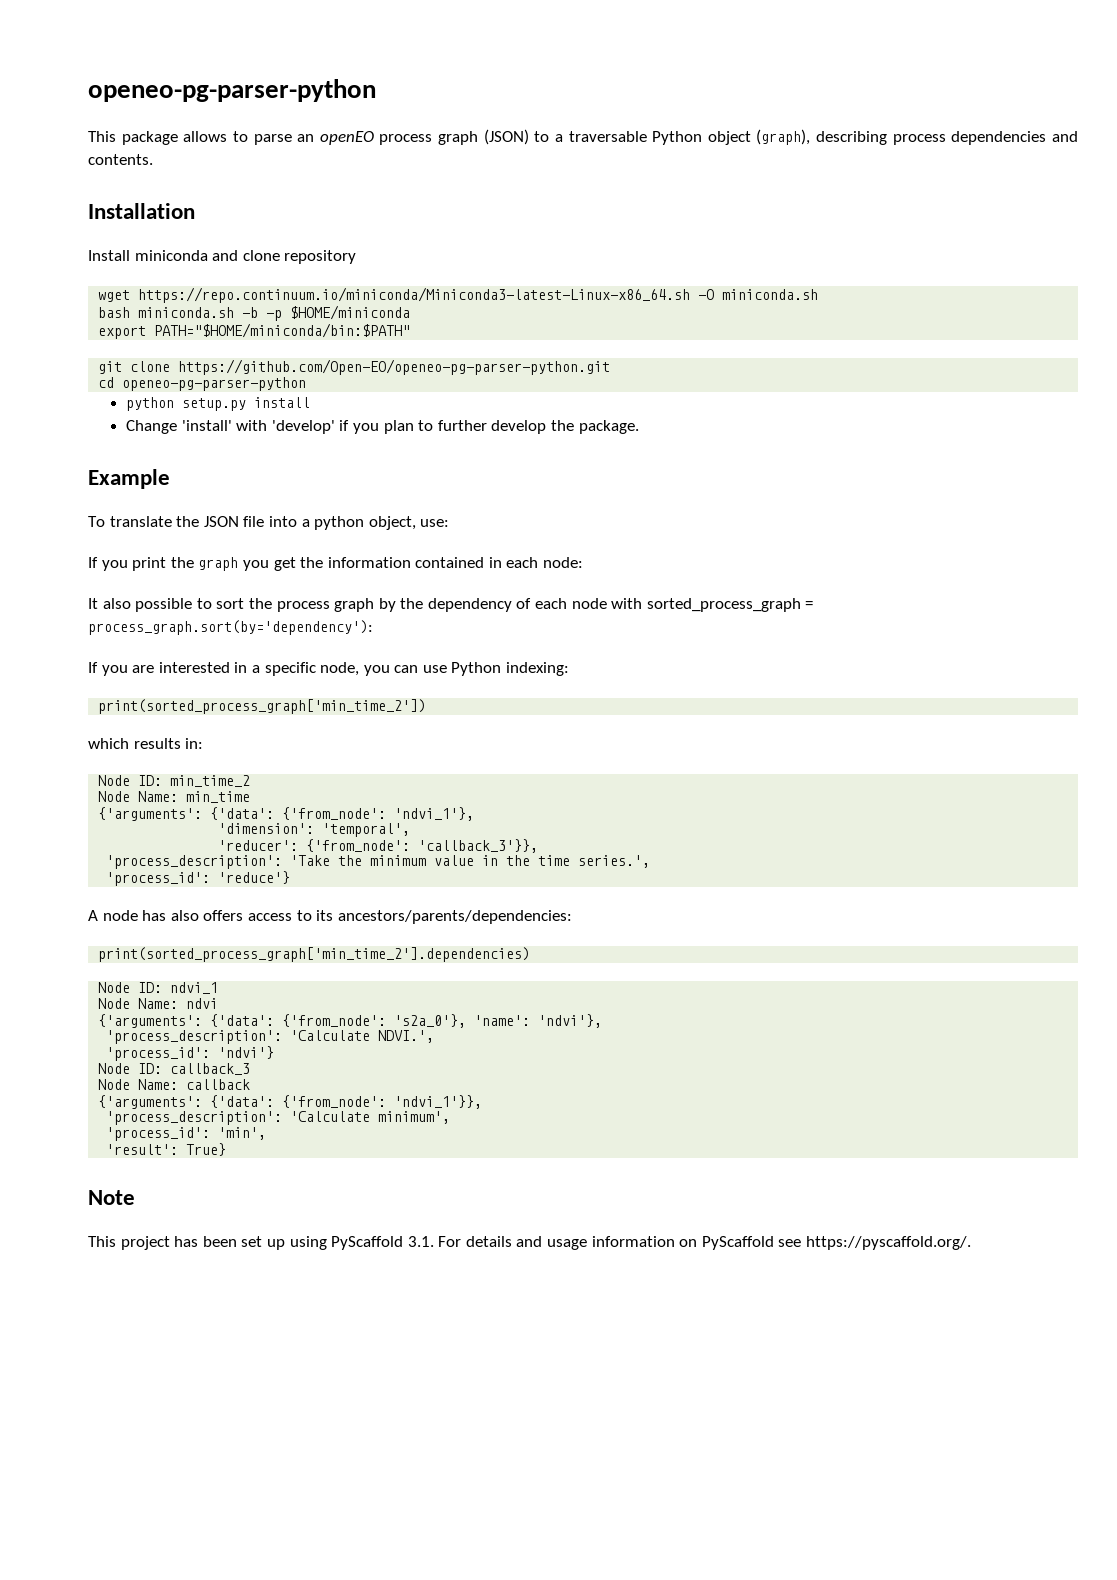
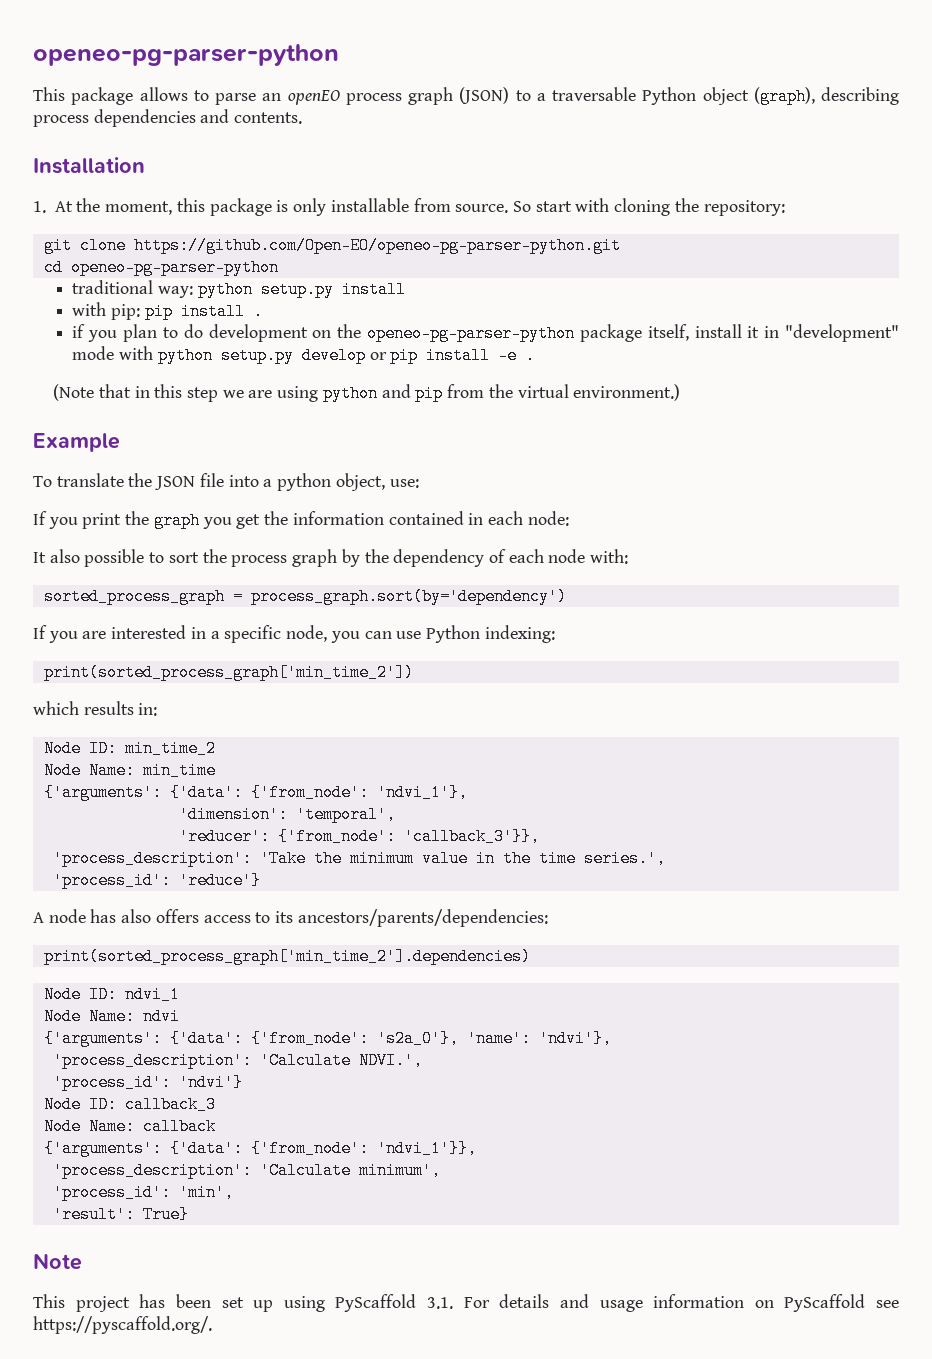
[88,250,357,264] [98,287,819,303] [98,305,411,321] [98,323,411,339] Install miniconda and clone repository // wget https://repo.continuum.io/miniconda/Miniconda3-latest-Linux-x86_64.sh -O miniconda.sh // bash miniconda.sh -b -p $HOME/miniconda // export PATH="$HOME/miniconda/bin:$PATH" -> [33,198,785,216] 1. At the moment, this package is only installable from source. So start with cloning the repository:
(307, 384) none -> [72,280,194,298] traditional way:
[126,420,639,434] Change 'install' with 'develop' if you plan to further develop the package. -> [72,302,263,320] [72,324,899,342] [72,346,536,364] [53,384,681,402] with pip: pip install . // if you plan to do development on the openeo-pg-parser-python package itself, install it in "development" mode with python setup.py develop or pip install -e . // (Note that in this step we are using python and pip from the virtual environment.)
[611,598,643,609] with -> [590,549,629,564] with: //
[88,620,373,635] process_graph.sort(by='dependency'): -> [250,588,567,605] process_graph.sort(by='dependency')

